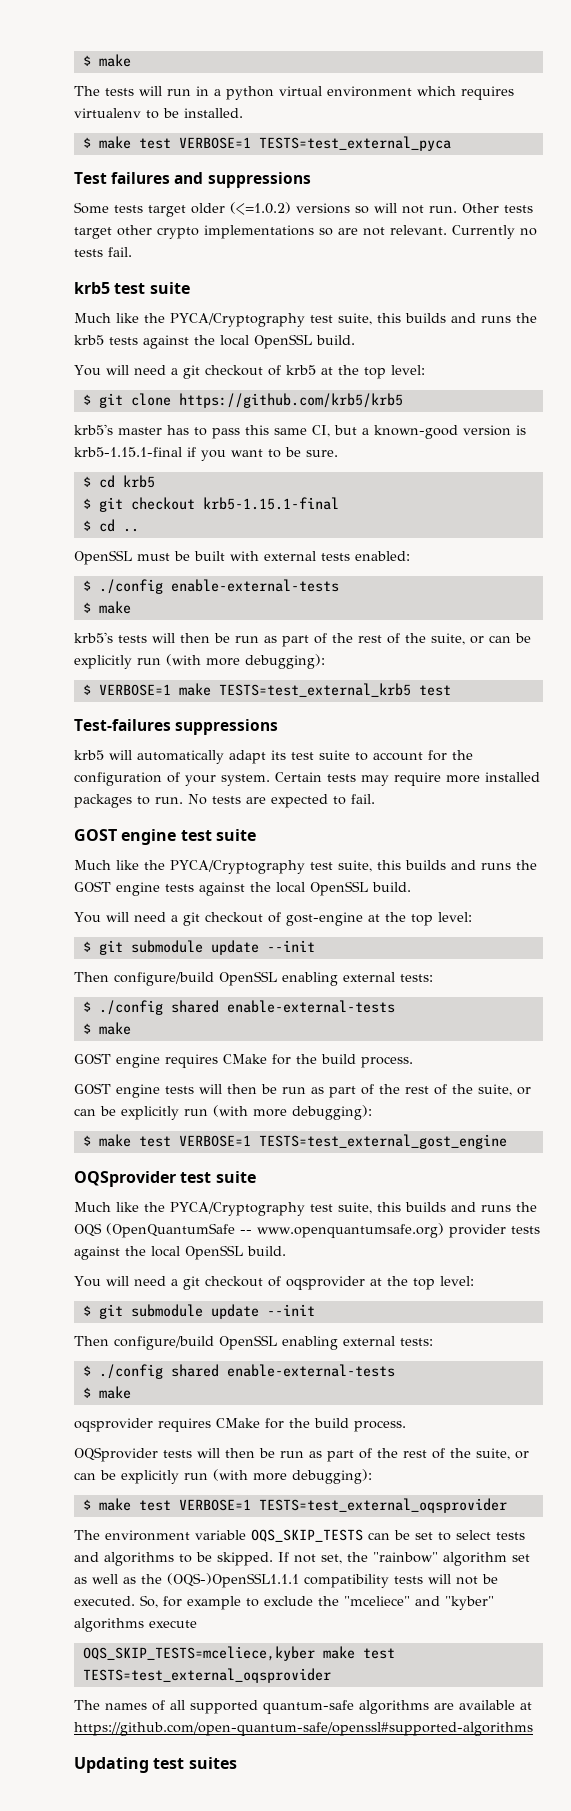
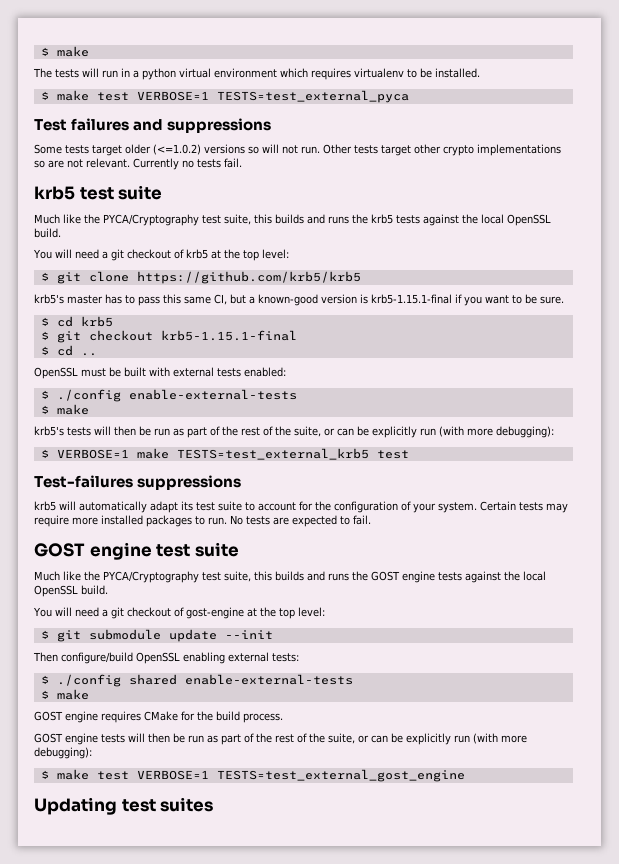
[74,1171,256,1187] [74,1202,537,1216] [74,1223,540,1238] [74,1245,286,1260] [74,1276,474,1290] [82,1304,315,1319] [74,1335,433,1350] [82,1364,395,1379] [82,1386,131,1399] [74,1418,406,1432] [74,1447,529,1462] [74,1469,372,1484] [82,1498,507,1513] [74,1529,525,1542] [74,1552,530,1566] [74,1573,498,1588] [74,1595,494,1610] [74,1618,197,1632] [82,1646,395,1661] [82,1668,331,1683] [74,1700,532,1714] [74,1722,533,1736] // OQSprovider test suite // Much like the PYCA/Cryptography test suite, this builds and runs the OQS (OpenQuantumSafe -- www.openquantumsafe.org) provider tests against the local OpenSSL build. // You will need a git checkout of oqsprovider at the top level: // $ git submodule update --init // Then configure/build OpenSSL enabling external tests: // $ ./config shared enable-external-tests // $ make // oqsprovider requires CMake for the build process. // OQSprovider tests will then be run as part of the rest of the suite, or can be explicitly run (with more debugging): // $ make test VERBOSE=1 TESTS=test_external_oqsprovider // The environment variable OQS_SKIP_TESTS can be set to select tests and algorithms to be skipped. If not set, the "rainbow" algorithm set as well as the (OQS-)OpenSSL1.1.1 compatibility tests will not be executed. So, for example to exclude the "mceliece" and "kyber" algorithms execute // OQS_SKIP_TESTS=mceliece,kyber make test TESTS=test_external_oqsprovider // The names of all supported quantum-safe algorithms are available at https://github.com/open-quantum-safe/openssl#supported-algorithms -> (465, 775) none

